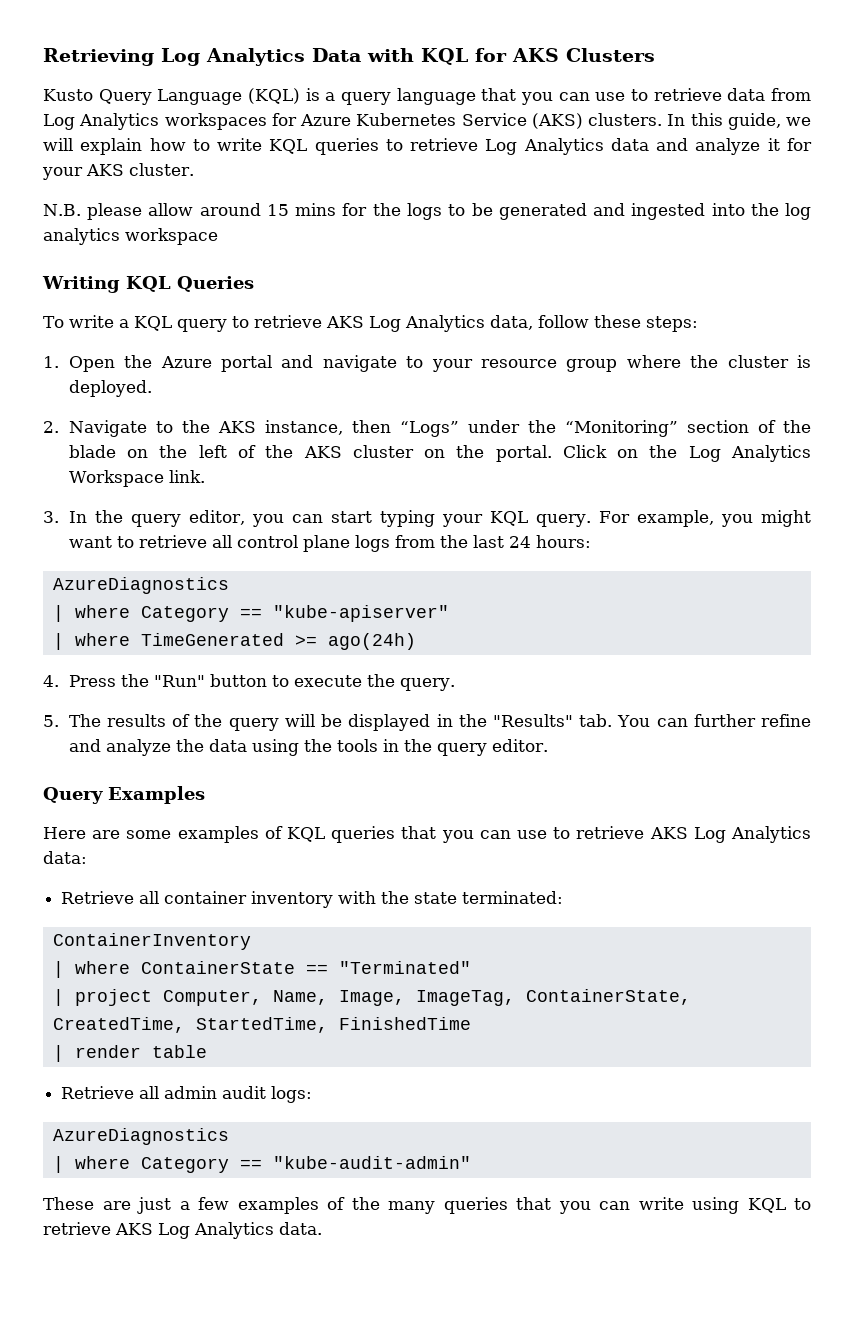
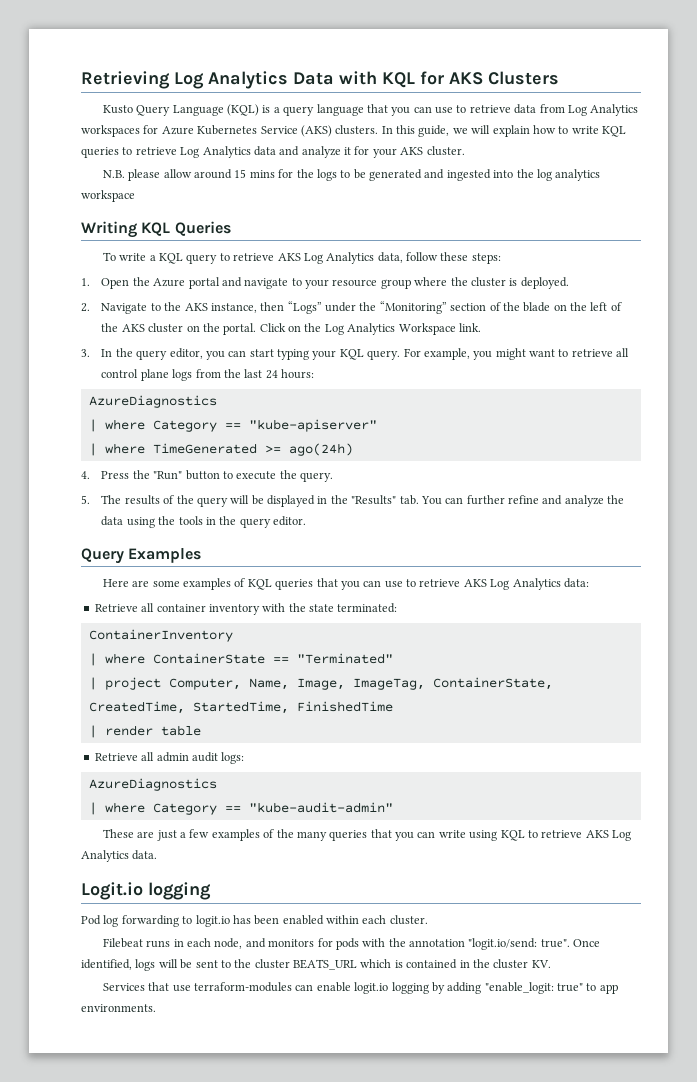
(322, 1228) none -> [81,882,211,900] [81,915,428,927] [102,938,601,950] [81,959,551,971] [102,982,618,994] [81,1004,156,1012] // Logit.io logging // Pod log forwarding to logit.io has been enabled within each cluster. // Filebeat runs in each node, and monitors for pods with the annotation "logit.io/send: true". Once identified, logs will be sent to the cluster BEATS_URL which is contained in the cluster KV. // Services that use terraform-modules can enable logit.io logging by adding "enable_logit: true" to app environments.

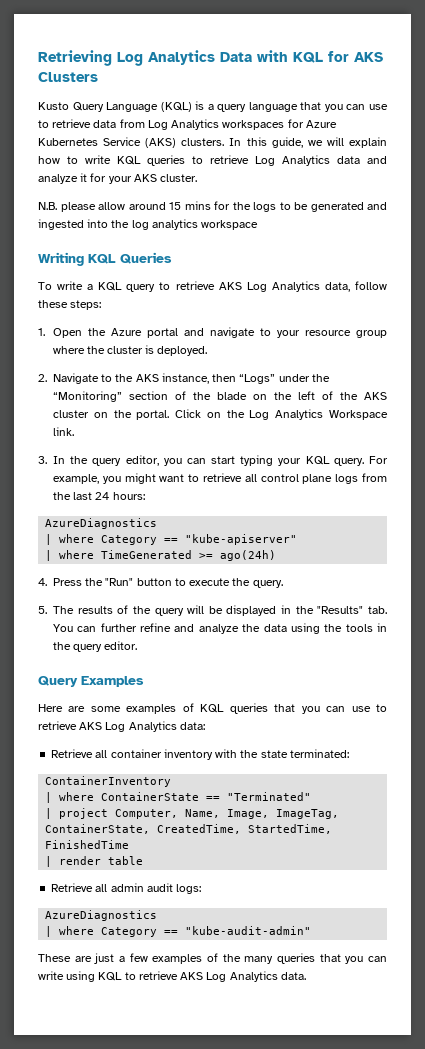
[81,882,211,900] [81,915,428,927] [102,938,601,950] [81,959,551,971] [102,982,618,994] [81,1004,156,1012] // Logit.io logging // Pod log forwarding to logit.io has been enabled within each cluster. // Filebeat runs in each node, and monitors for pods with the annotation "logit.io/send: true". Once identified, logs will be sent to the cluster BEATS_URL which is contained in the cluster KV. // Services that use terraform-modules can enable logit.io logging by adding "enable_logit: true" to app environments. -> (306, 976) none

